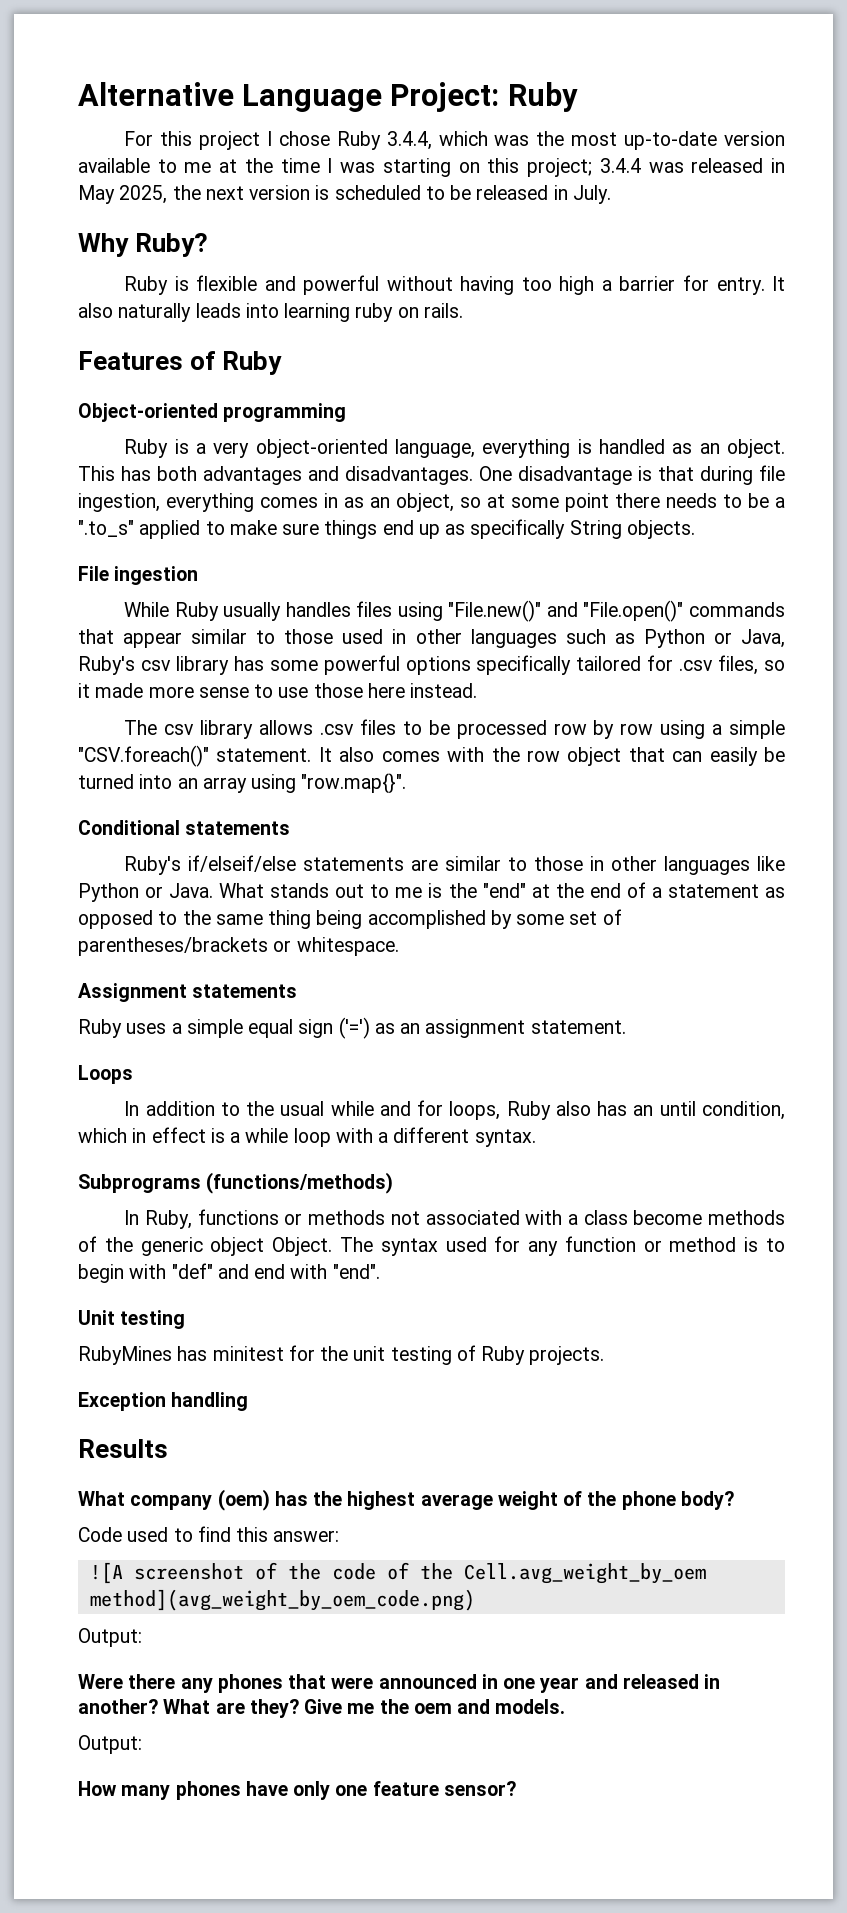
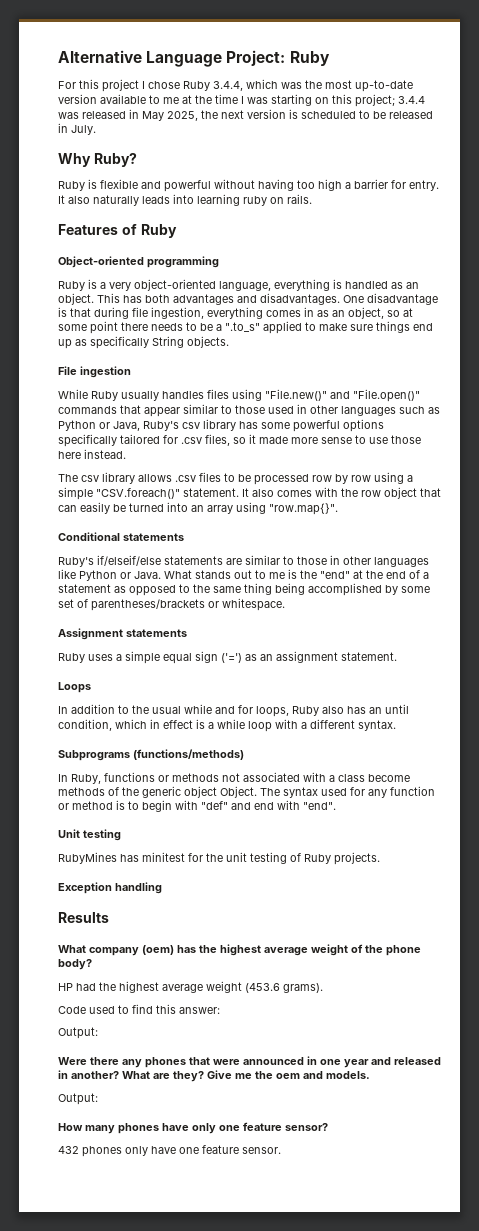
(734, 1500) none -> [58,981,323,993] // HP had the highest average weight (453.6 grams).
[89,1562,706,1584] [89,1589,475,1611] // ![A screenshot of the code of the Cell.avg_weight_by_oem method](avg_weight_by_oem_code.png) -> (220, 1010) none
(516, 1788) none -> [58,1145,281,1157] // 432 phones only have one feature sensor.

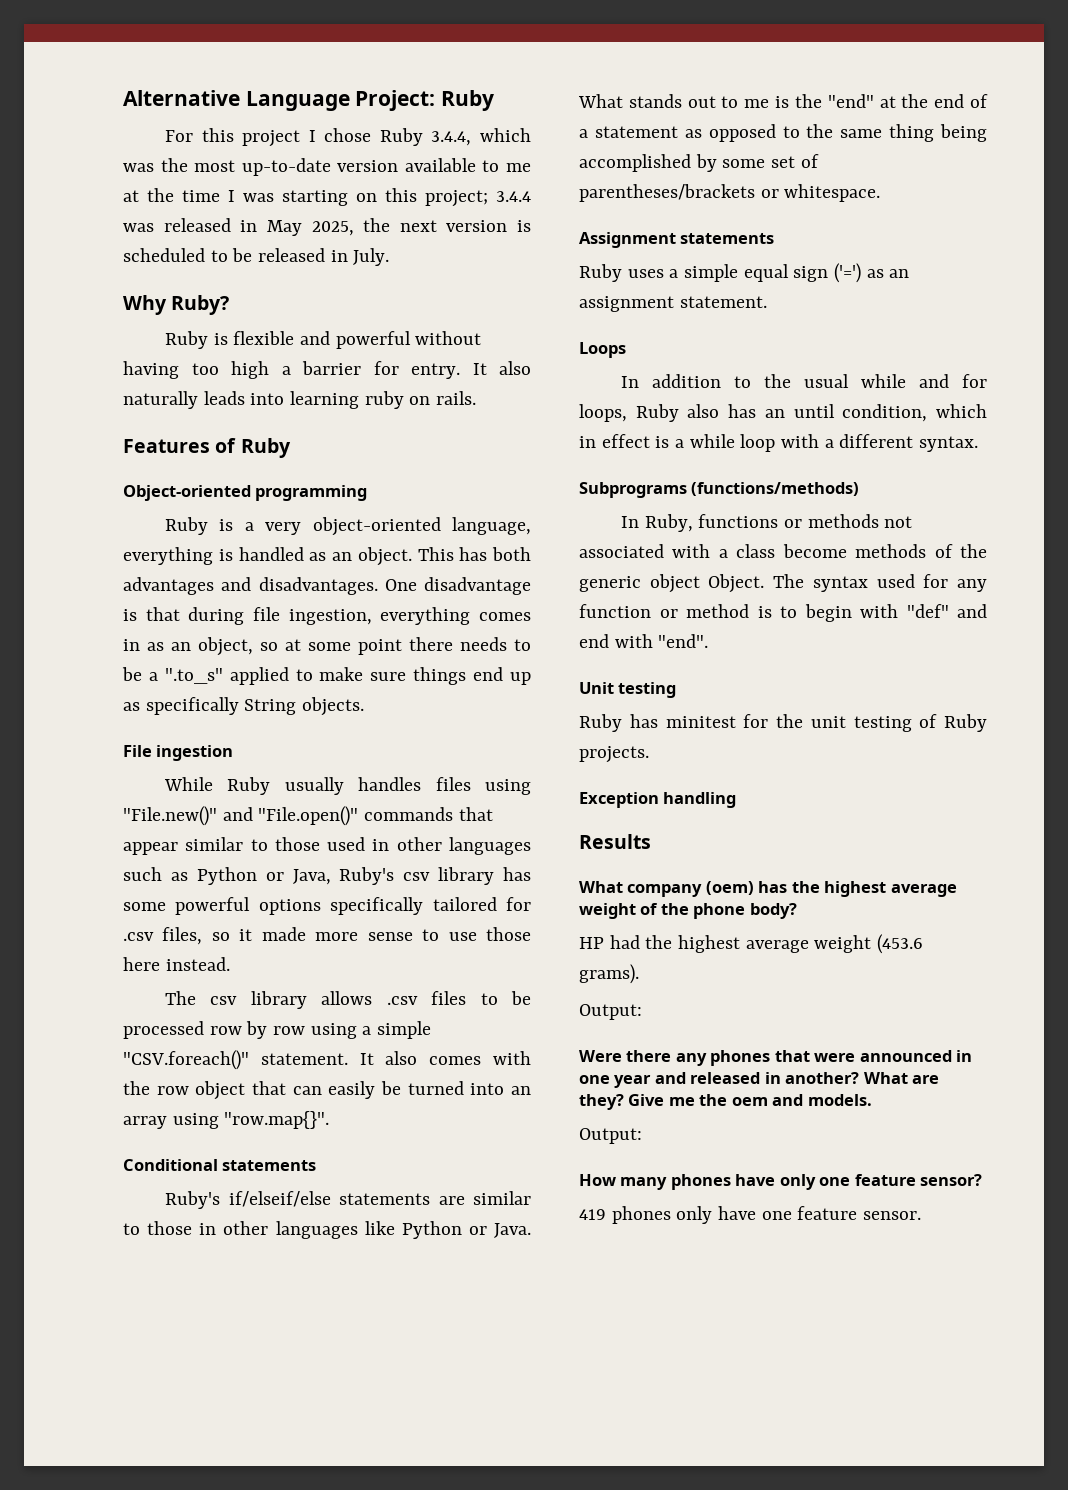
[58,852,117,864] RubyMines -> [579,714,622,732] Ruby
[58,1004,220,1014] // Code used to find this answer: -> (639, 974) none
[58,1146,79,1154] 432 -> [579,1209,606,1220] 419

